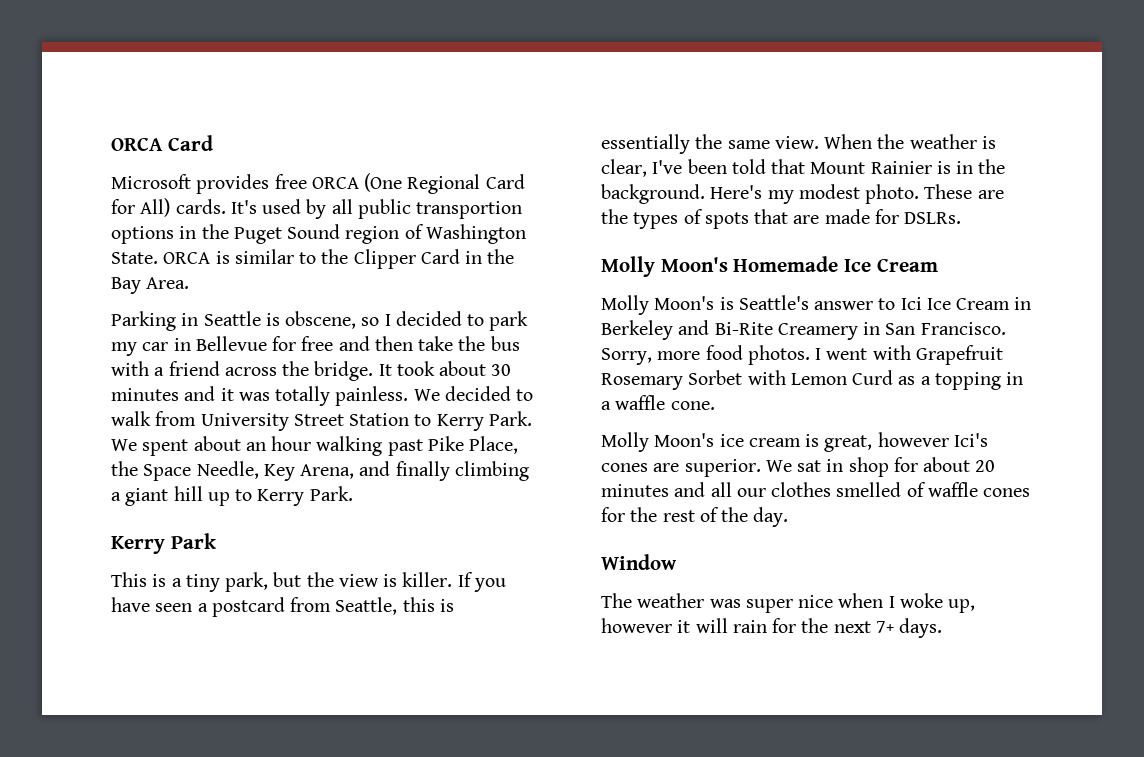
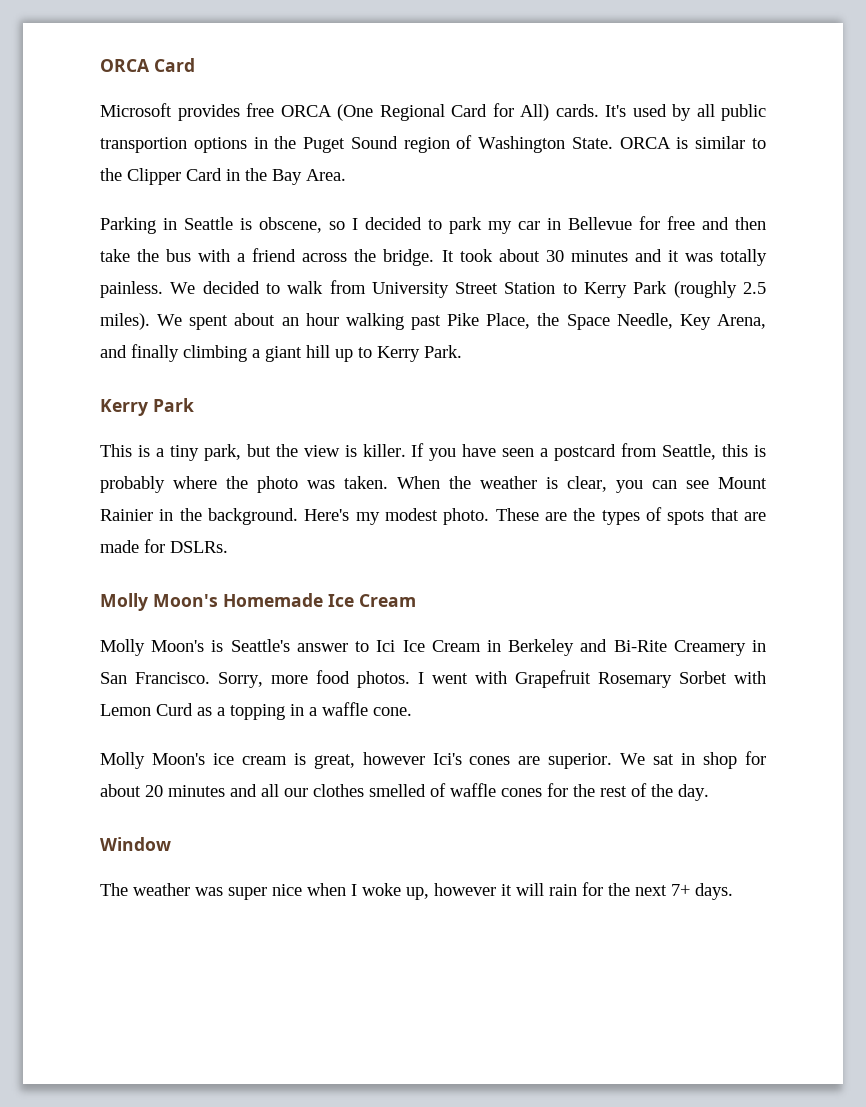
[488,411,532,426] Park. -> [633,281,766,298] [100,313,150,330] Park (roughly 2.5 miles).
[601,134,819,154] essentially the same view. -> [100,476,388,493] probably where the photo was taken.
[652,159,806,174] I've been told that -> [616,480,709,493] you can see
[936,161,951,174] is -> (153, 515) none

